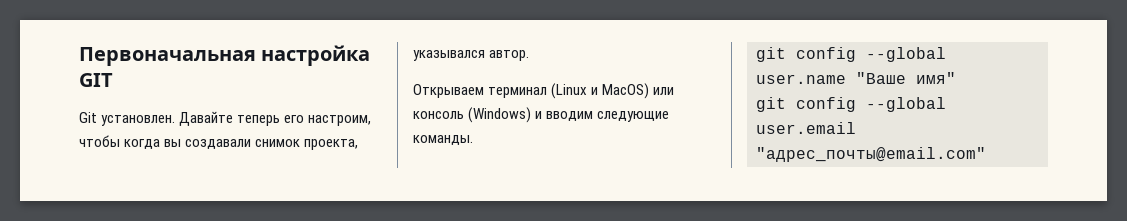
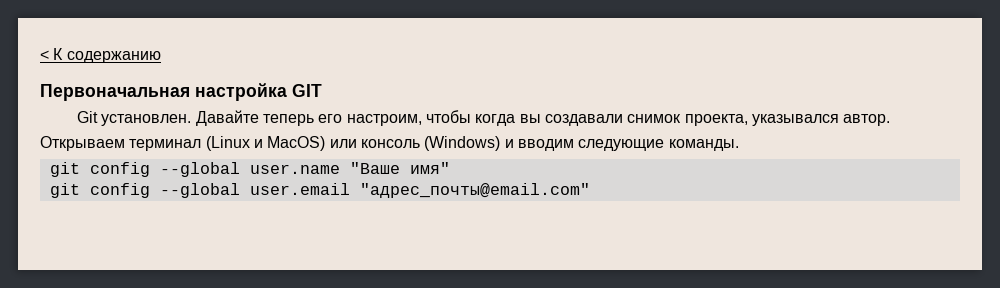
(79, 56) none -> [40,48,161,63] < К содержанию //

